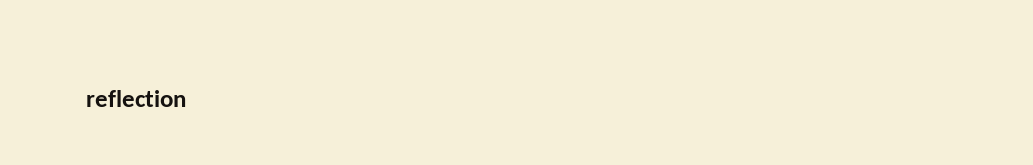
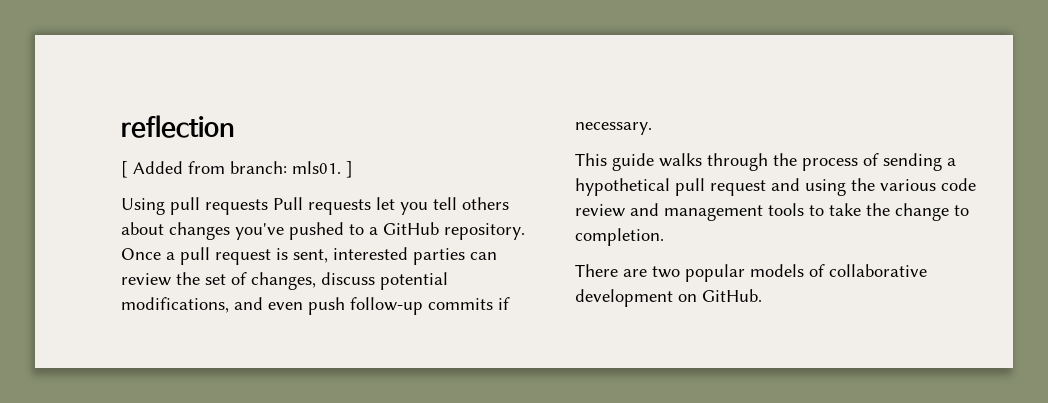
(186, 98) none -> [121,161,353,178] [121,197,509,215] [121,222,525,240] [121,247,497,265] [121,272,448,290] [121,297,510,315] [575,122,652,135] [575,153,956,171] [575,178,976,196] [575,203,969,221] [575,228,664,246] [575,264,927,282] [575,289,762,307] // [ Added from branch: mls01. ] // Using pull requests Pull requests let you tell others about changes you've pushed to a GitHub repository. Once a pull request is sent, interested parties can review the set of changes, discuss potential modifications, and even push follow-up commits if necessary. // This guide walks through the process of sending a hypothetical pull request and using the various code review and management tools to take the change to completion. // There are two popular models of collaborative development on GitHub.

